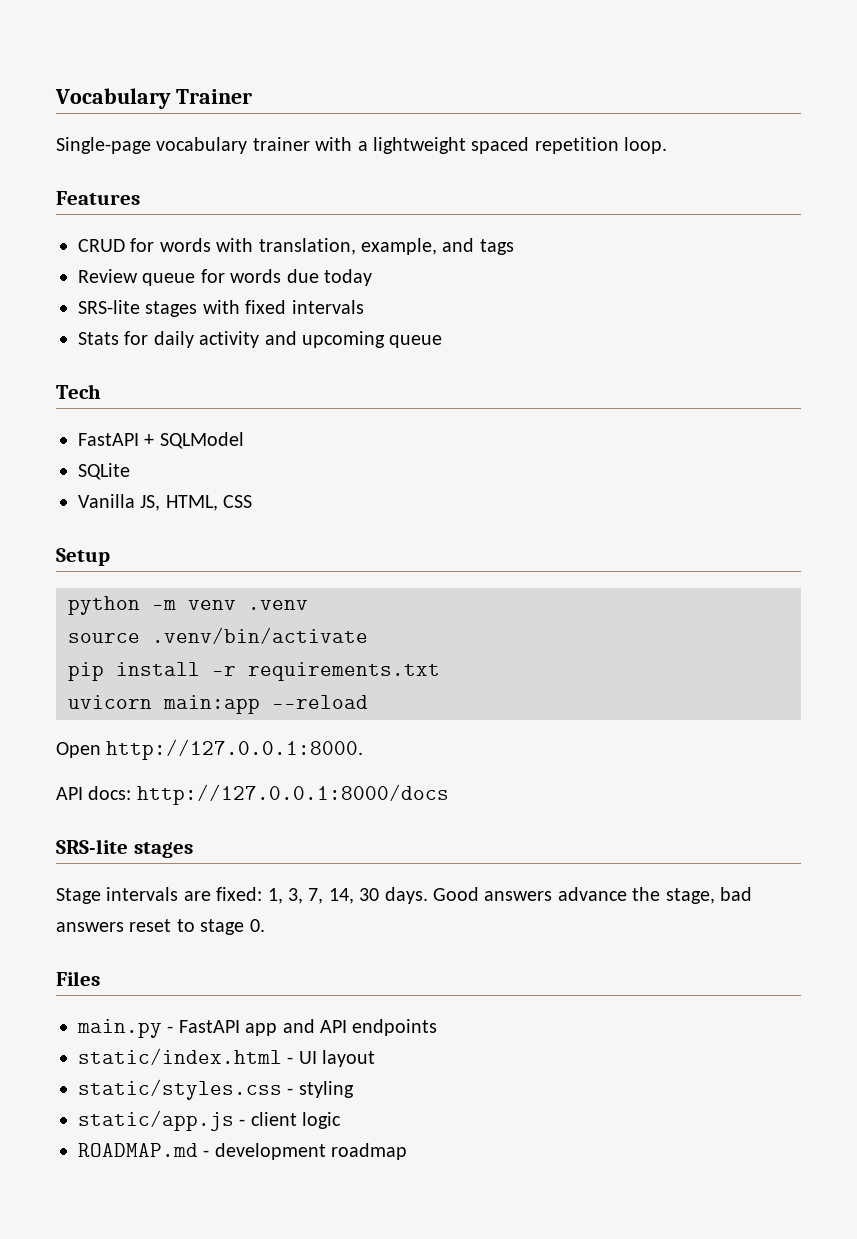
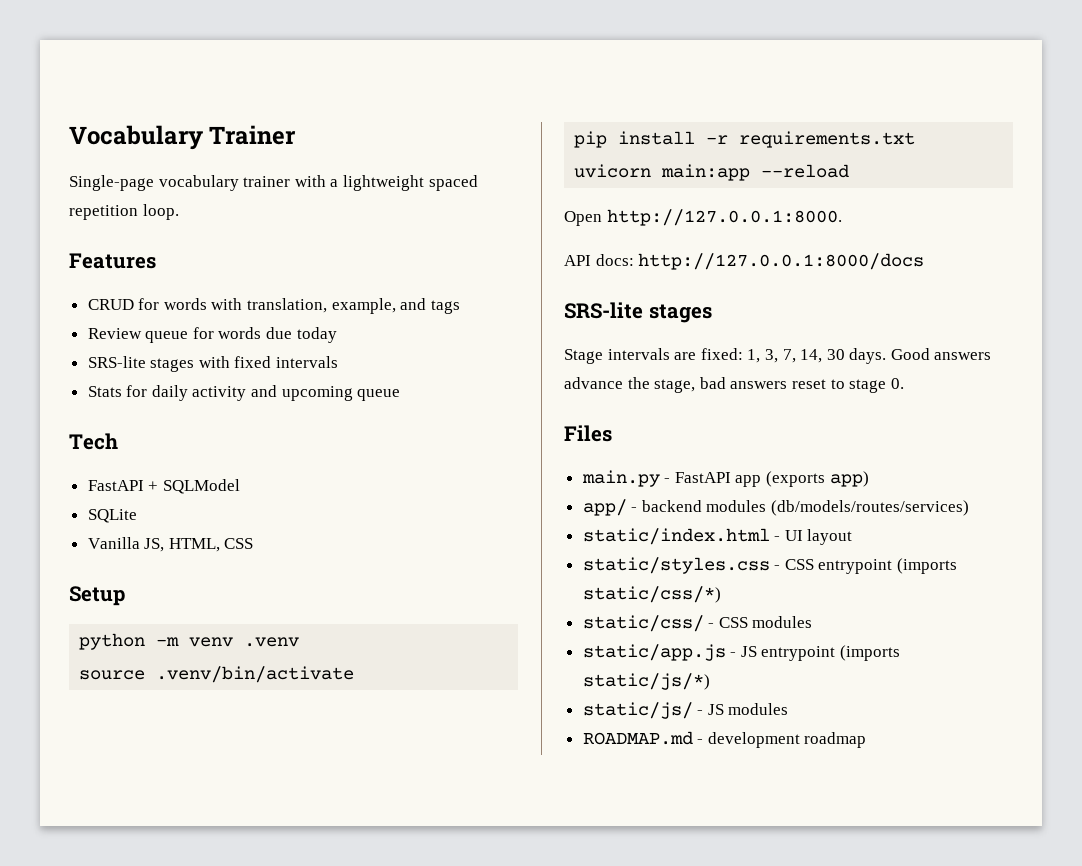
[282,1019,438,1036] and API endpoints -> [766,471,869,487] [582,499,970,516] (exports app) // app/ - backend modules (db/models/routes/services)
[298,1081,354,1098] [78,1110,342,1131] styling // static/app.js - client logic -> [784,558,958,574] [582,586,721,603] [582,615,813,632] [582,644,901,661] [582,673,710,690] [582,702,789,719] CSS entrypoint (imports static/css/*) // static/css/ - CSS modules // static/app.js - JS entrypoint (imports static/js/*) // static/js/ - JS modules

